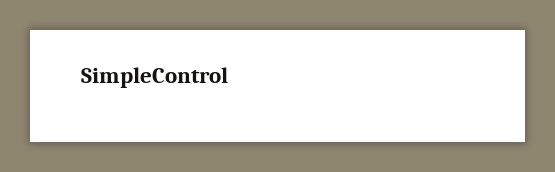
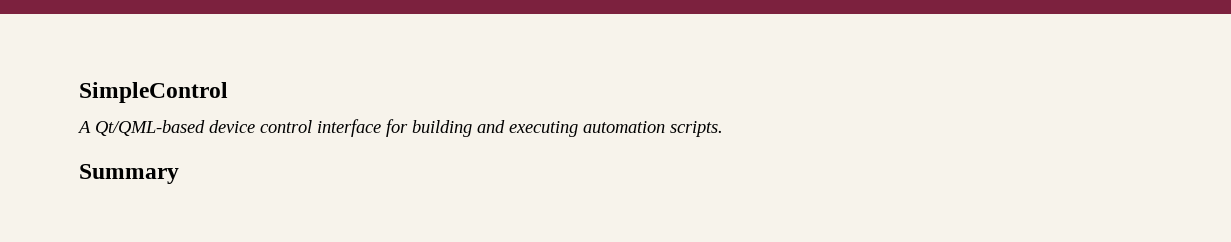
(228, 77) none -> [77,119,723,137] [79,164,179,184] // A Qt/QML-based device control interface for building and executing automation scripts. // Summary

